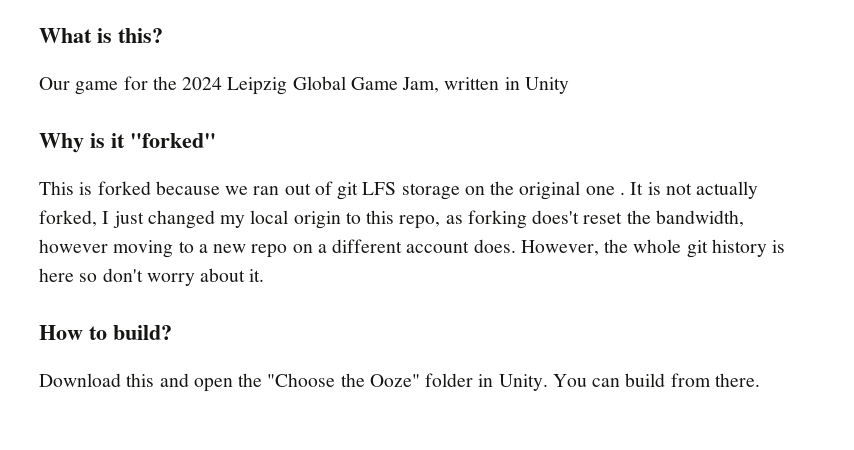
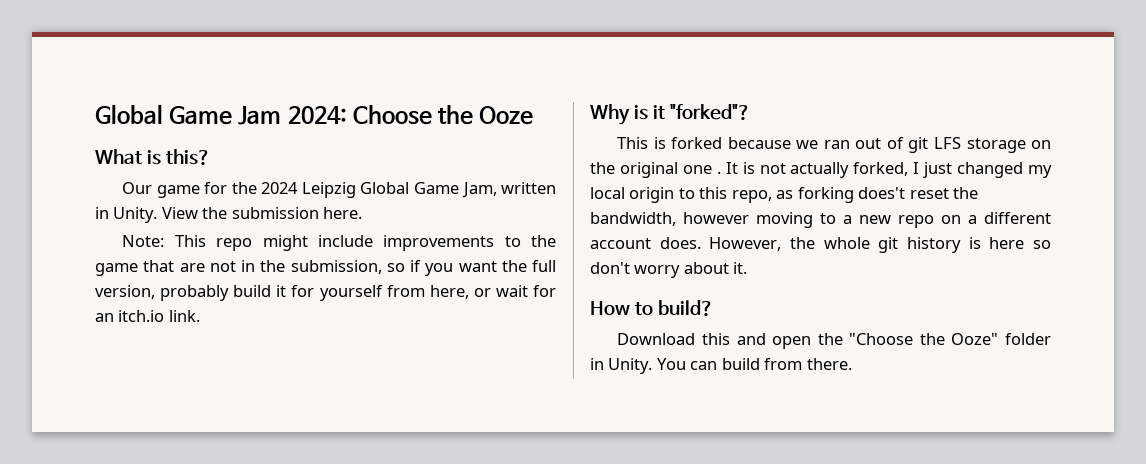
(39, 35) none -> [95,104,534,125] Global Game Jam 2024: Choose the Ooze //
[524,77,569,94] Unity -> [113,207,363,223] [122,235,556,251] [95,260,556,276] [95,285,557,301] [95,310,200,322] Unity. View the submission here. // Note: This repo might include improvements to the game that are not in the submission, so if you want the full version, probably build it for yourself from here, or wait for an itch.io link.
[130,133,216,148] "forked" -> [669,104,751,120] "forked"?

